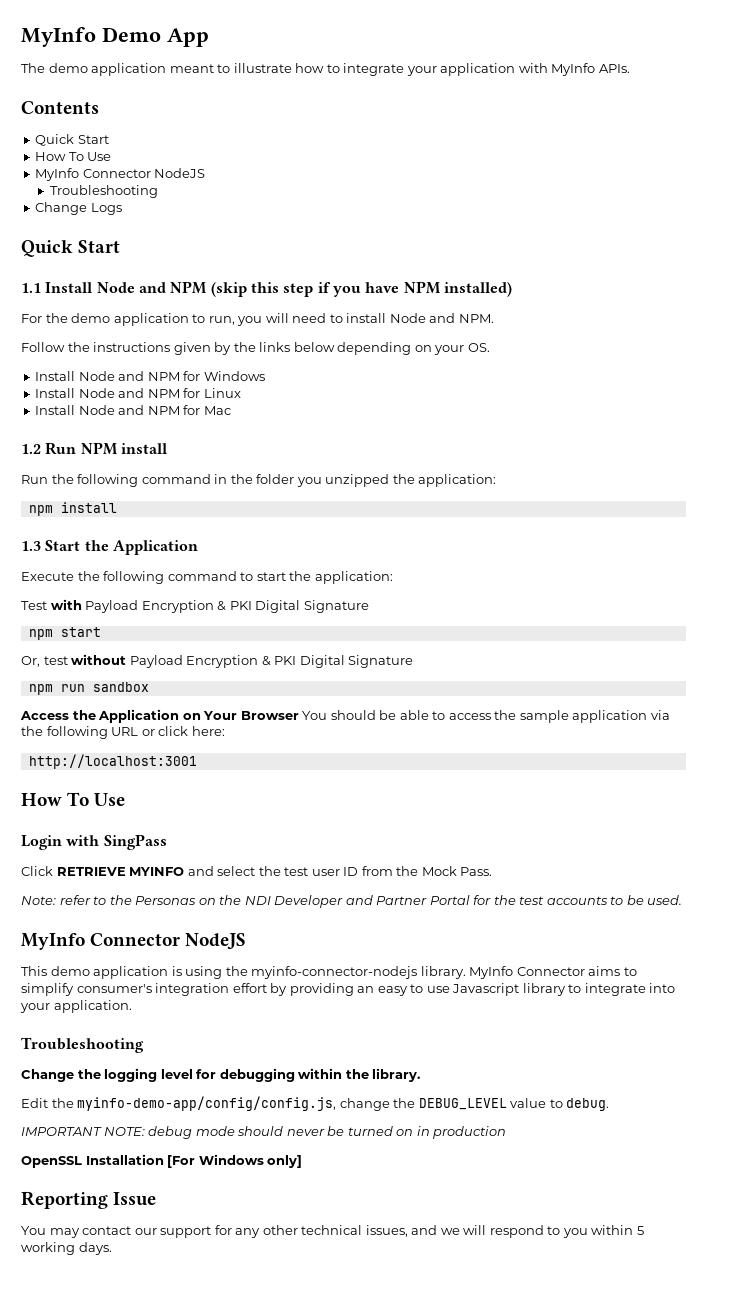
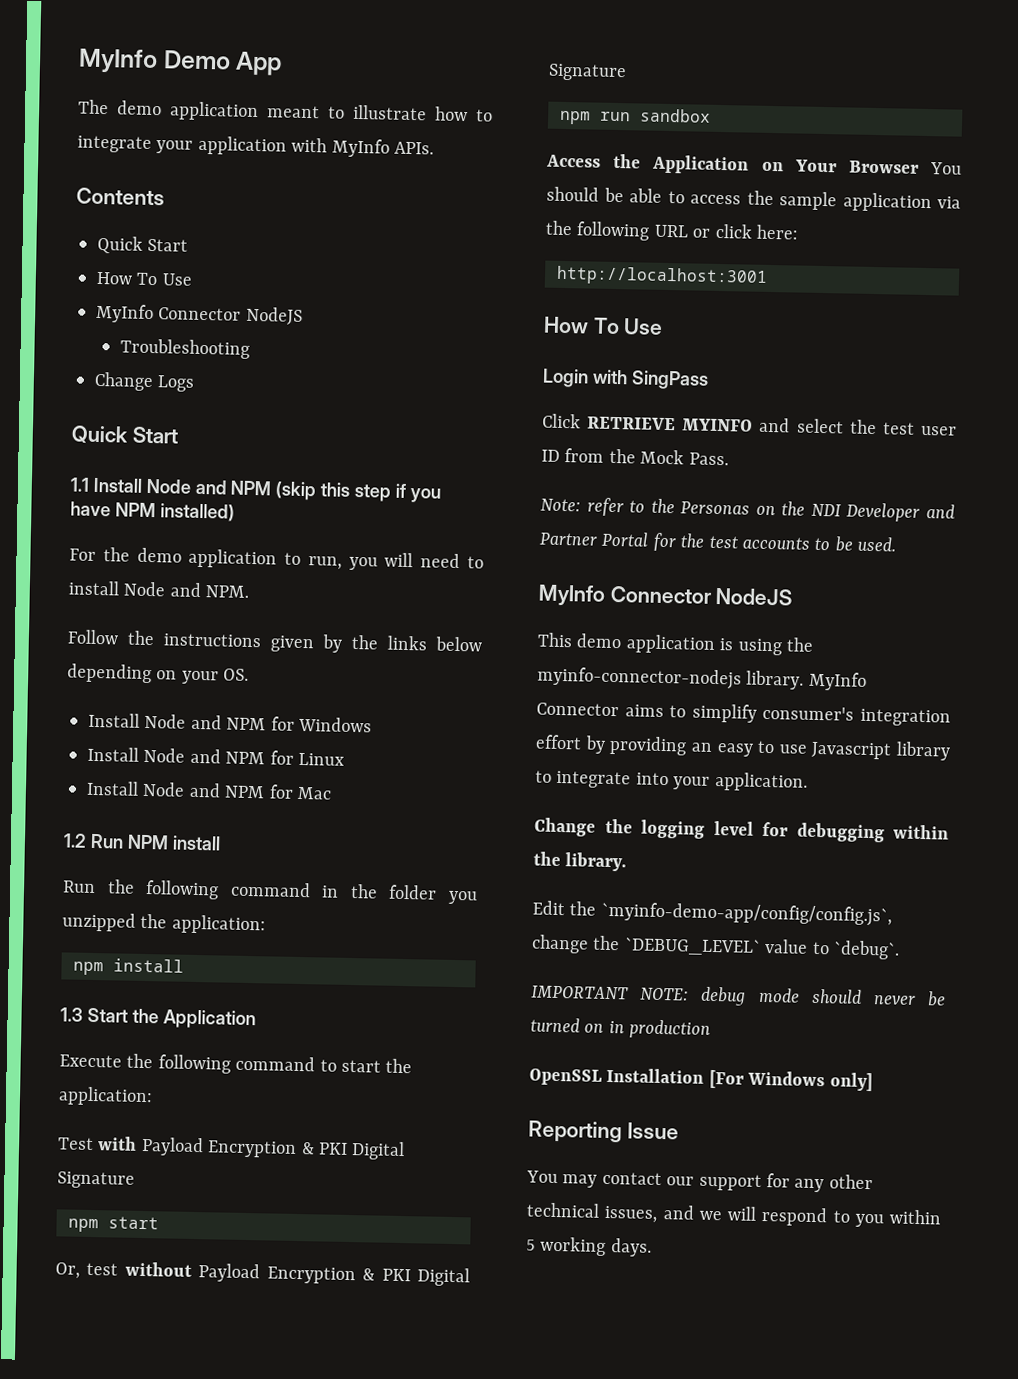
[21,1037,144,1053] // Troubleshooting -> (808, 781) none
[77,1096,337,1111] myinfo-demo-app/config/config.js, -> [600,901,892,927] `myinfo-demo-app/config/config.js`,
[418,1098,507,1110] DEBUG_LEVEL -> [623,937,761,956] `DEBUG_LEVEL`
[566,1098,610,1111] debug. -> [833,940,900,960] `debug`.

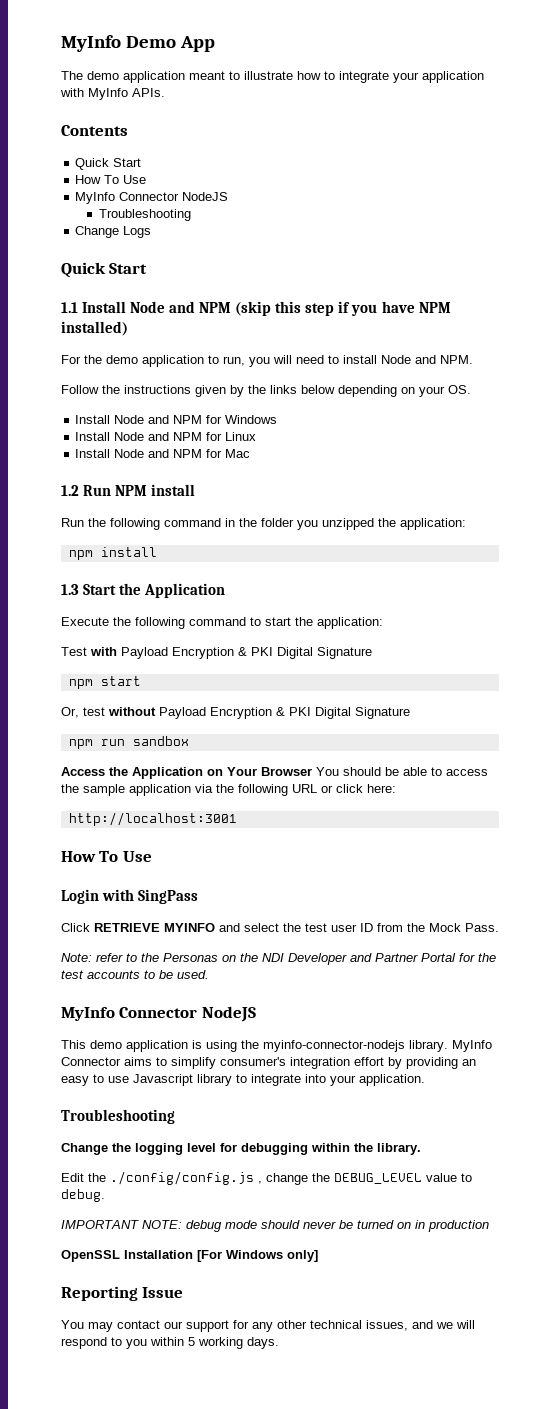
(808, 781) none -> [61,1109,175,1124] // Troubleshooting
[600,901,892,927] `myinfo-demo-app/config/config.js`, -> [110,1171,262,1185] ./config/config.js ,
[623,937,761,956] `DEBUG_LEVEL` -> [334,1173,422,1184] DEBUG_LEVEL
[833,940,900,960] `debug`. -> [61,1189,105,1202] debug.

